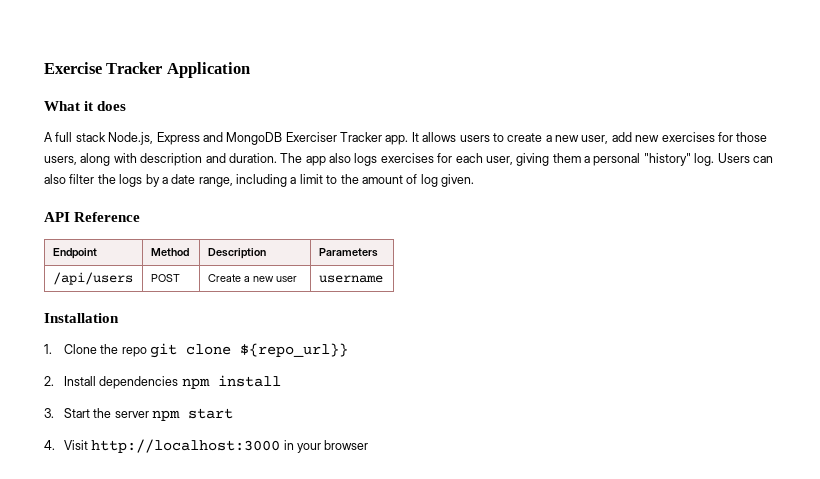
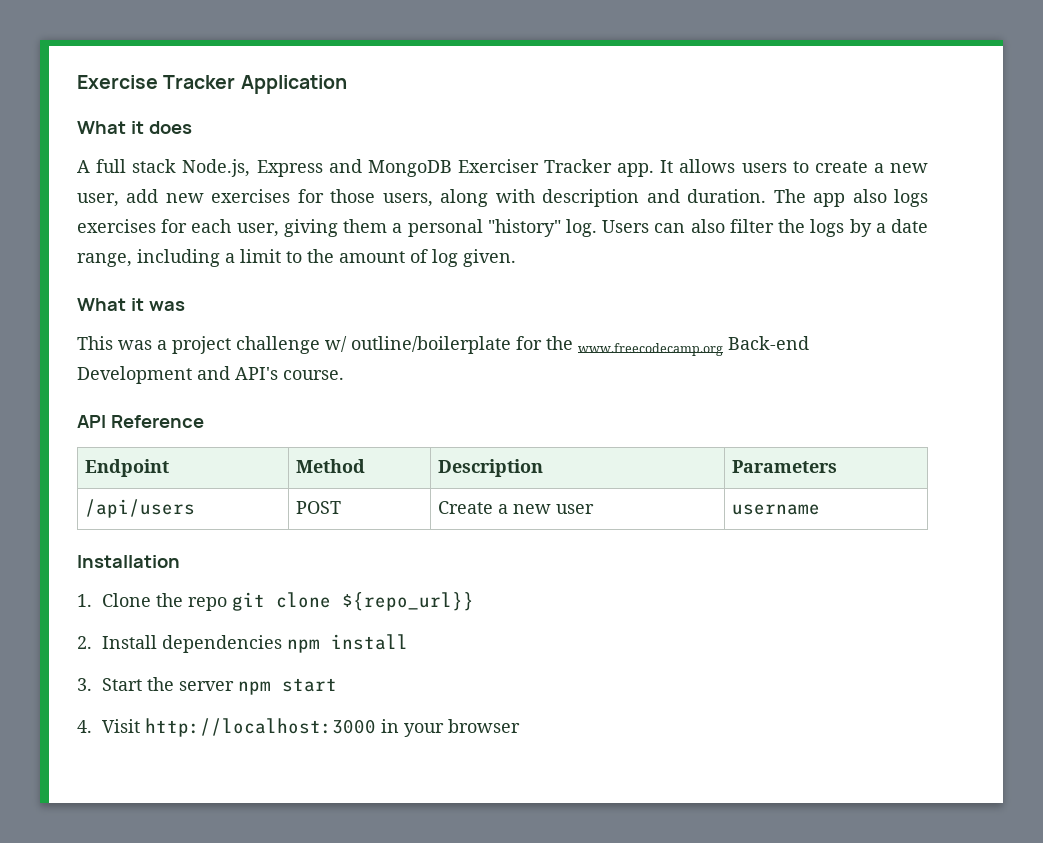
(474, 180) none -> [77,298,185,311] [77,336,809,356] [77,366,344,384] // What it was // This was a project challenge w/ outline/boilerplate for the www.freecodecamp.org Back-end Development and API's course.

